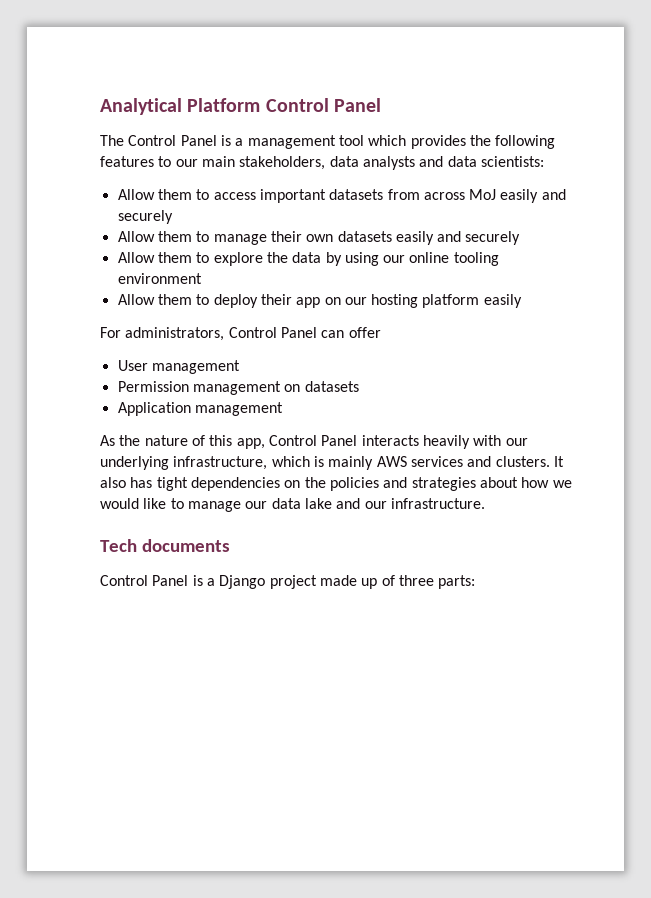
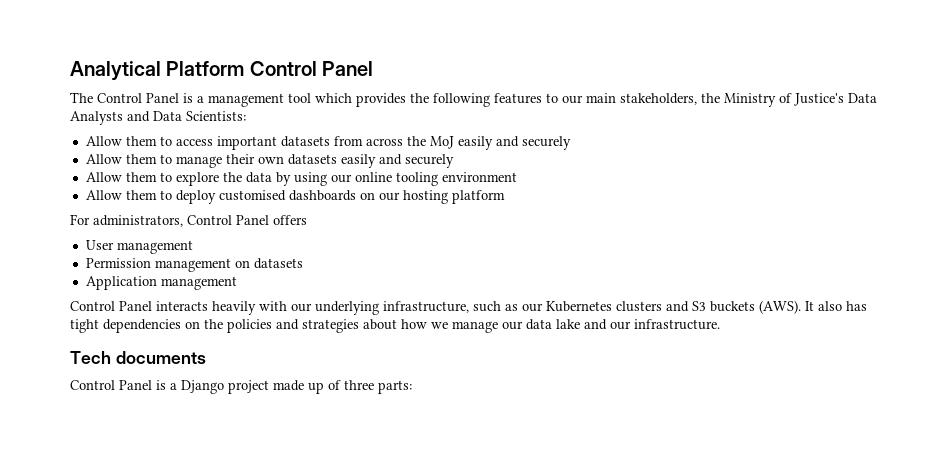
[329,156,544,170] data analysts and data scientists: -> [701,93,877,107] [70,111,246,125] the Ministry of Justice's Data Analysts and Data Scientists:
(465, 196) none -> [406,136,426,146] the
[260,294,321,308] their app -> [218,190,356,201] customised dashboards
[483,294,522,308] easily -> (505, 197) none
[321,327,381,338] can offer -> [273,215,307,225] offers
[100,435,265,449] As the nature of this app, -> (237, 283) none
[271,456,550,470] which is mainly AWS services and clusters. -> [473,300,801,314] such as our Kubernetes clusters and S3 buckets (AWS).
[100,498,184,509] would like to -> (448, 325) none

